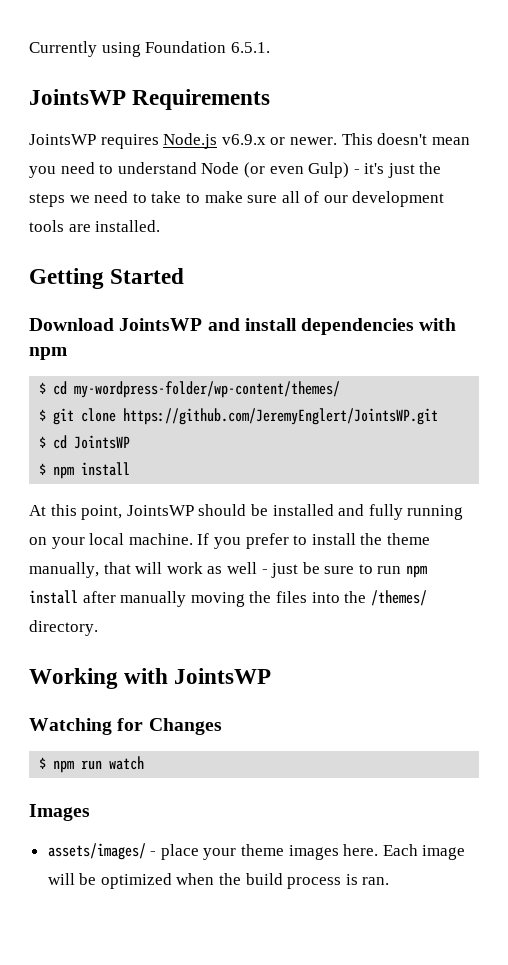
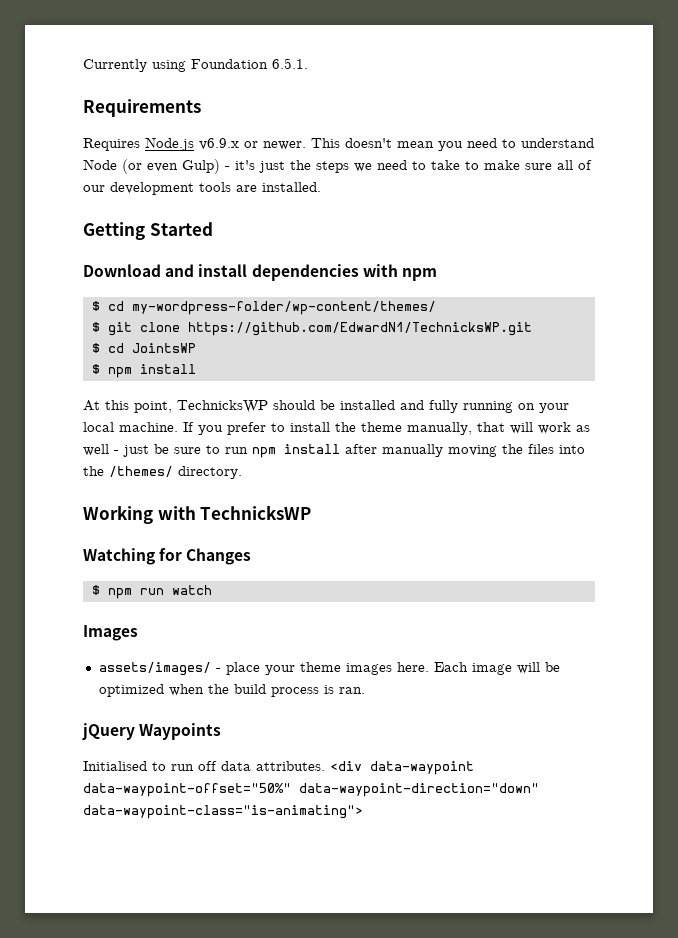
[29,89,126,105] JointsWP -> (308, 63) none
[29,134,159,149] JointsWP requires -> [83,138,140,151] Requires
[119,318,203,331] JointsWP -> (161, 270) none
[123,408,439,425] https://github.com/JeremyEnglert/JointsWP.git -> [187,322,532,336] https://github.com/EdwardN1/TechnicksWP.git
[126,505,194,516] JointsWP -> [177,400,268,413] TechnicksWP
[174,668,272,684] JointsWP -> [200,505,312,520] TechnicksWP
(390, 881) none -> [82,723,222,740] [83,761,474,775] [83,783,539,797] [83,805,363,819] // jQuery Waypoints // Initialised to run off data attributes. <div data-waypoint data-waypoint-offset="50%" data-waypoint-direction="down" data-waypoint-class="is-animating">

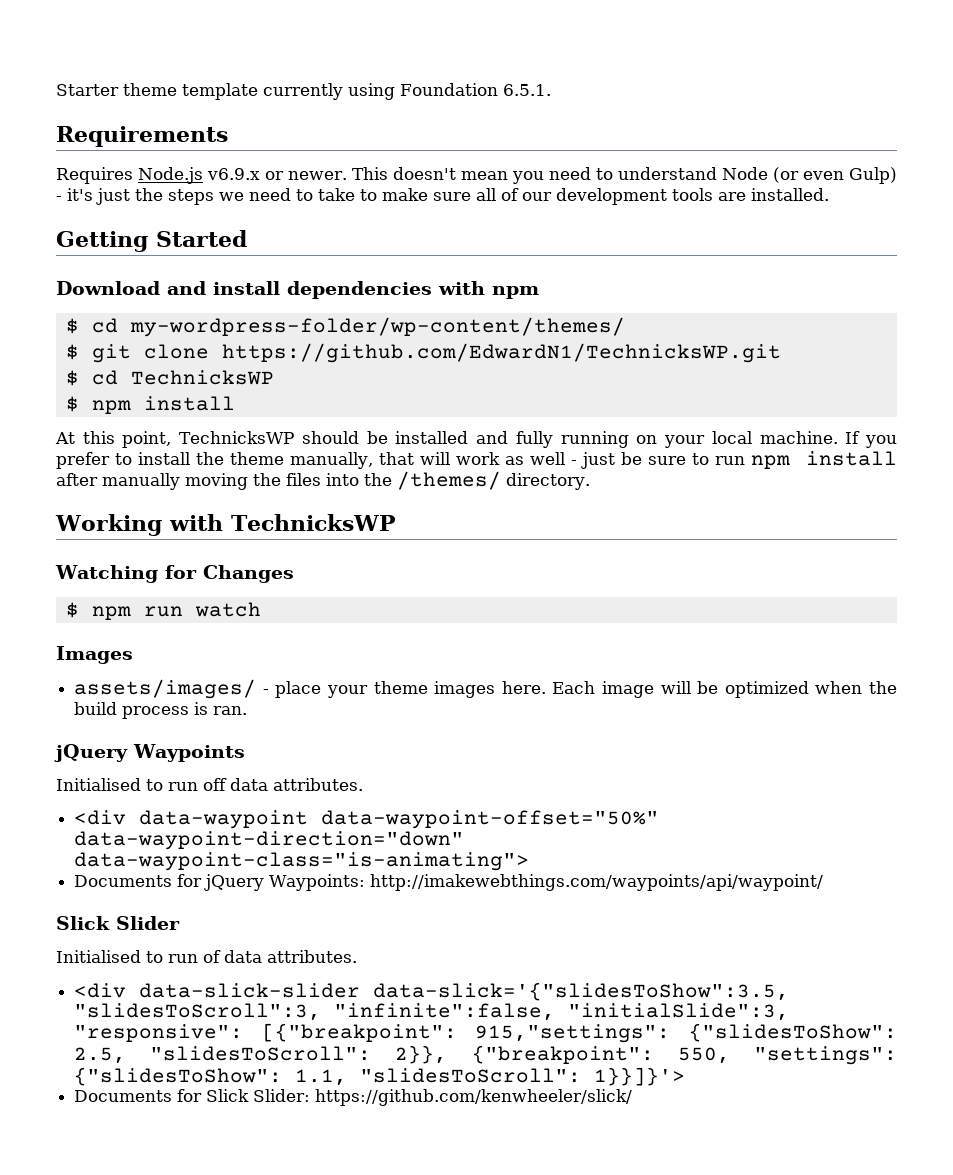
[83,59,147,72] Currently -> [56,83,343,100] Starter theme template currently
[131,343,196,353] JointsWP -> [130,370,274,385] TechnicksWP
(325, 766) none -> (363, 784) //
(363, 812) none -> [74,874,824,891] [56,916,180,930] [56,950,357,963] [74,982,790,1001] [74,1003,790,1021] [74,1023,897,1043] [74,1045,897,1065] [74,1067,686,1086] [74,1089,633,1106] // Documents for jQuery Waypoints: http://imakewebthings.com/waypoints/api/waypoint/ // Slick Slider // Initialised to run of data attributes. // <div data-slick-slider data-slick='{"slidesToShow":3.5, "slidesToScroll":3, "infinite":false, "initialSlide":3, "responsive": [{"breakpoint": 915,"settings": {"slidesToShow": 2.5, "slidesToScroll": 2}}, {"breakpoint": 550, "settings": {"slidesToShow": 1.1, "slidesToScroll": 1}}]}'> // Documents for Slick Slider: https://github.com/kenwheeler/slick/

